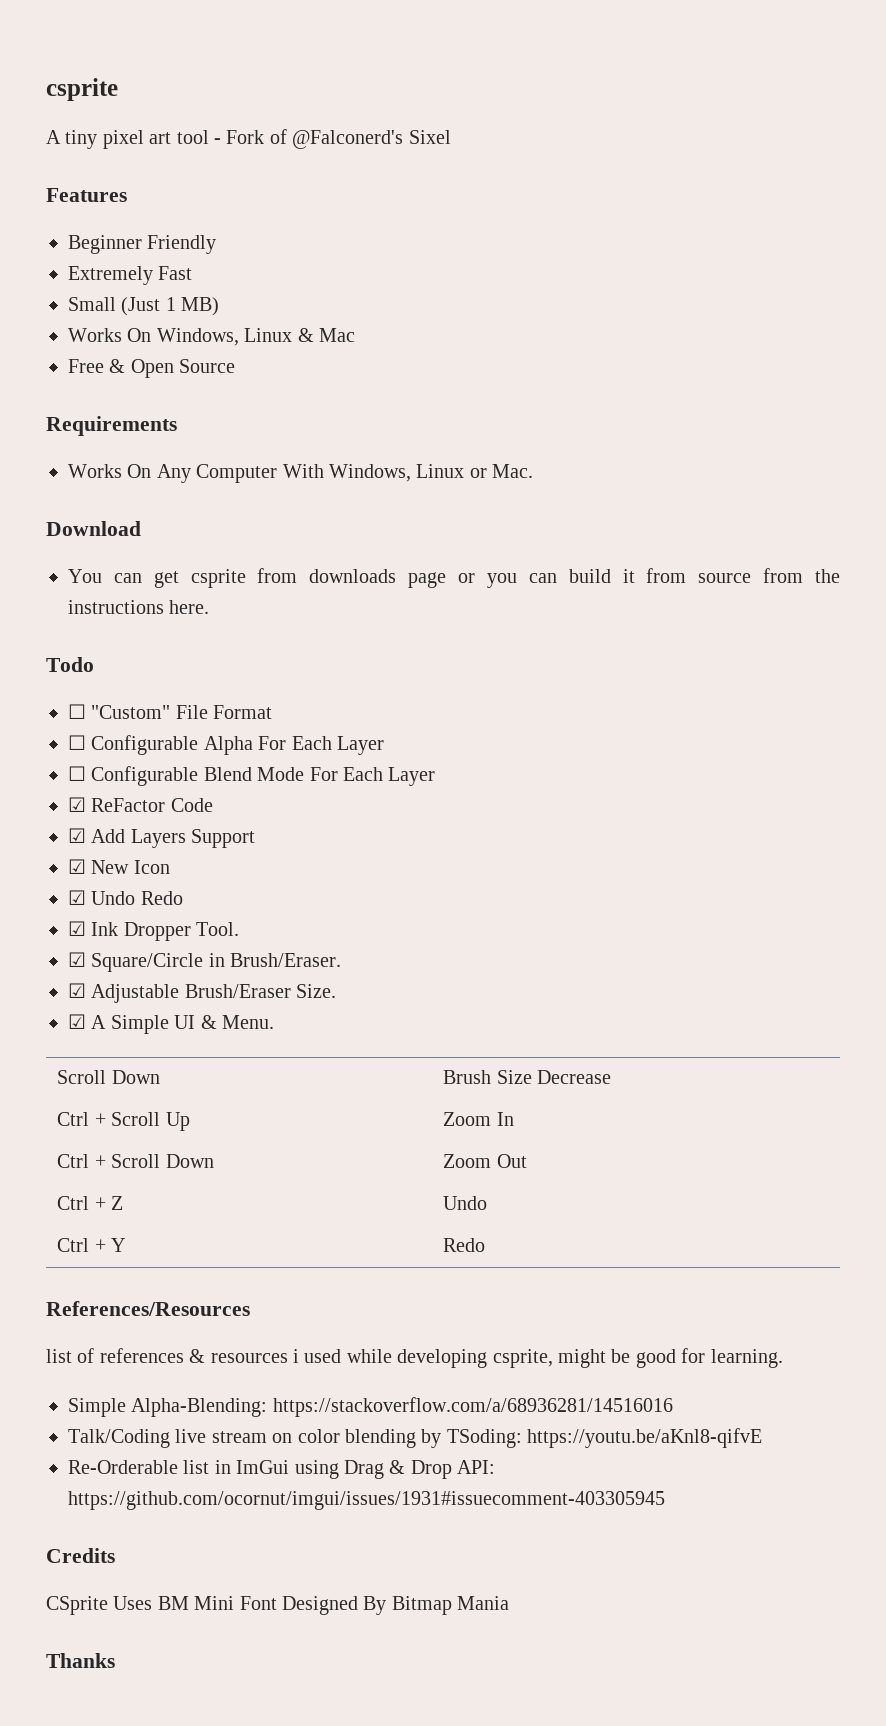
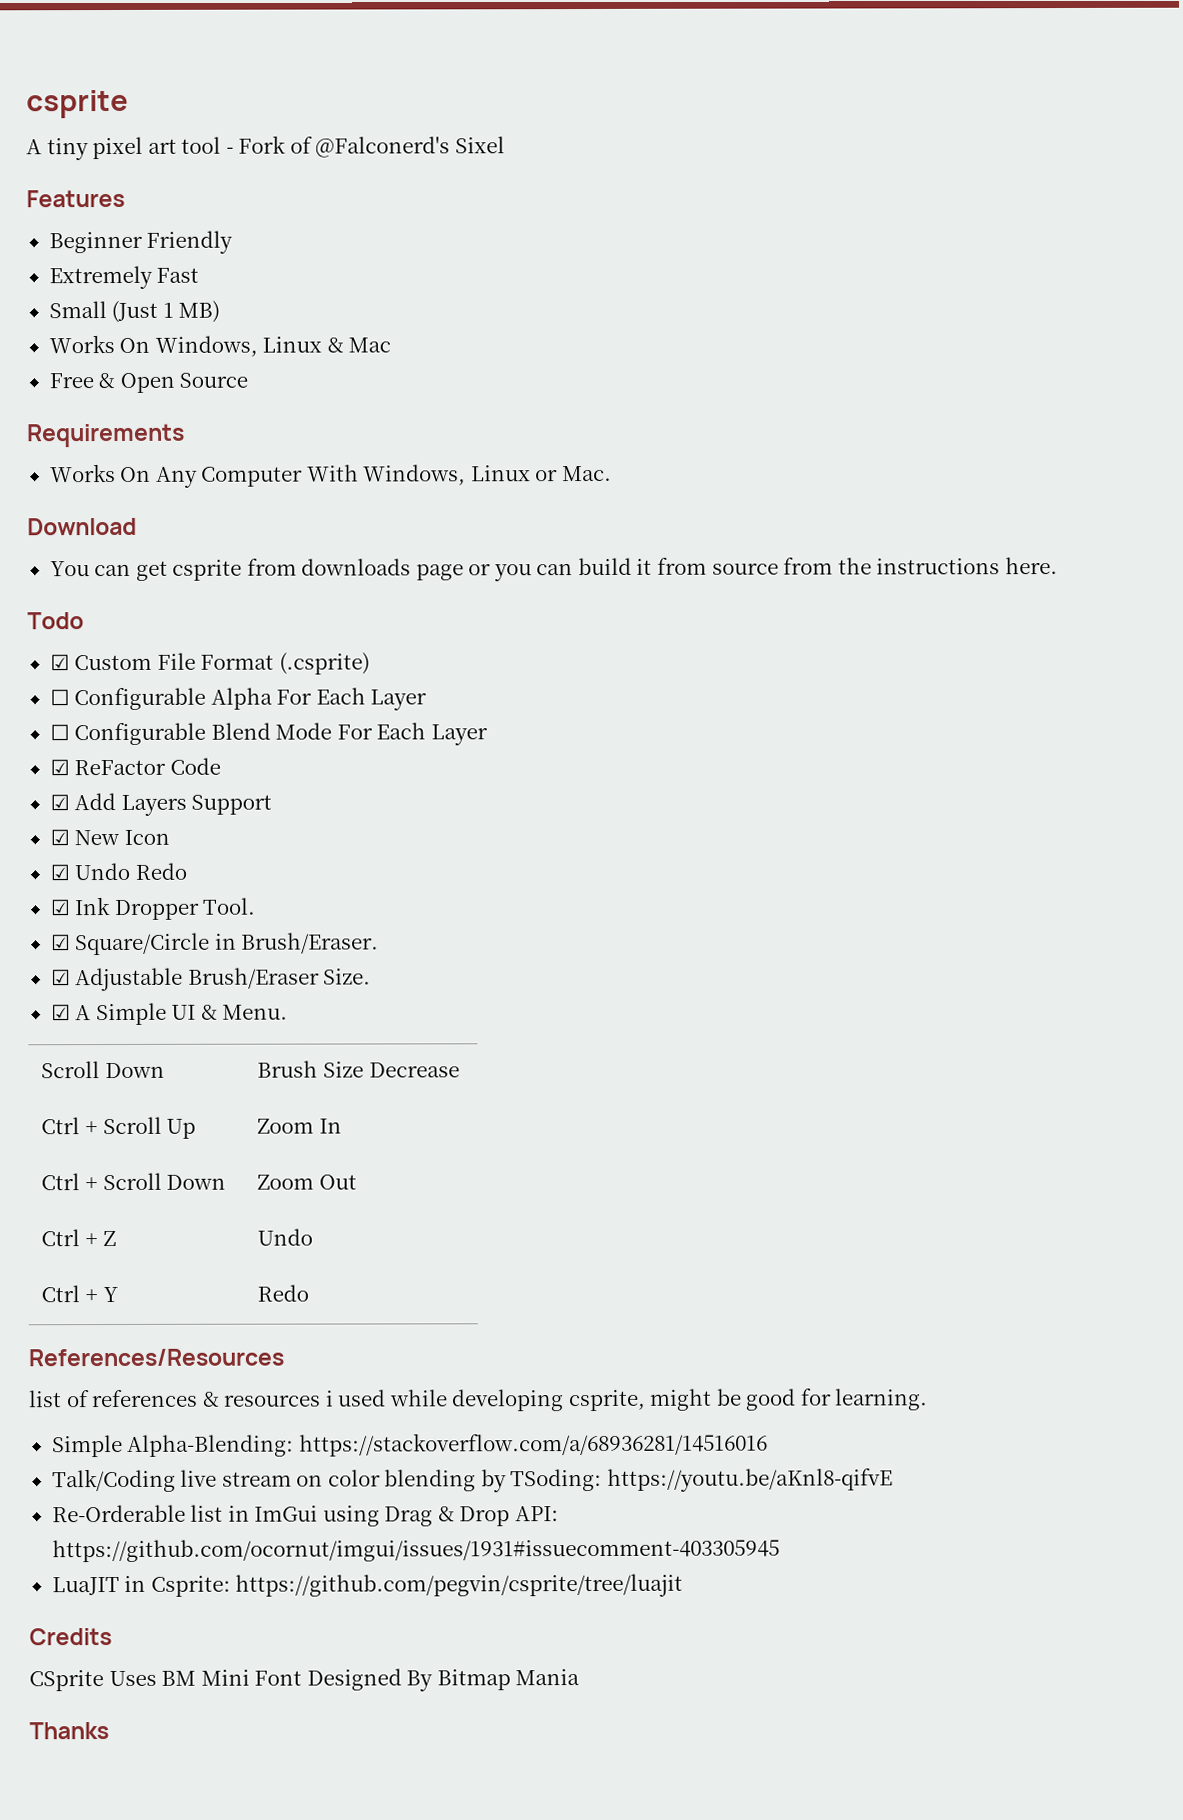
[68,704,171,719] ☐ "Custom" -> [49,654,153,671] ☑ Custom
(273, 712) none -> [278,652,370,675] (.csprite)
(665, 1500) none -> [51,1573,684,1598] // LuaJIT in Csprite: https://github.com/pegvin/csprite/tree/luajit

